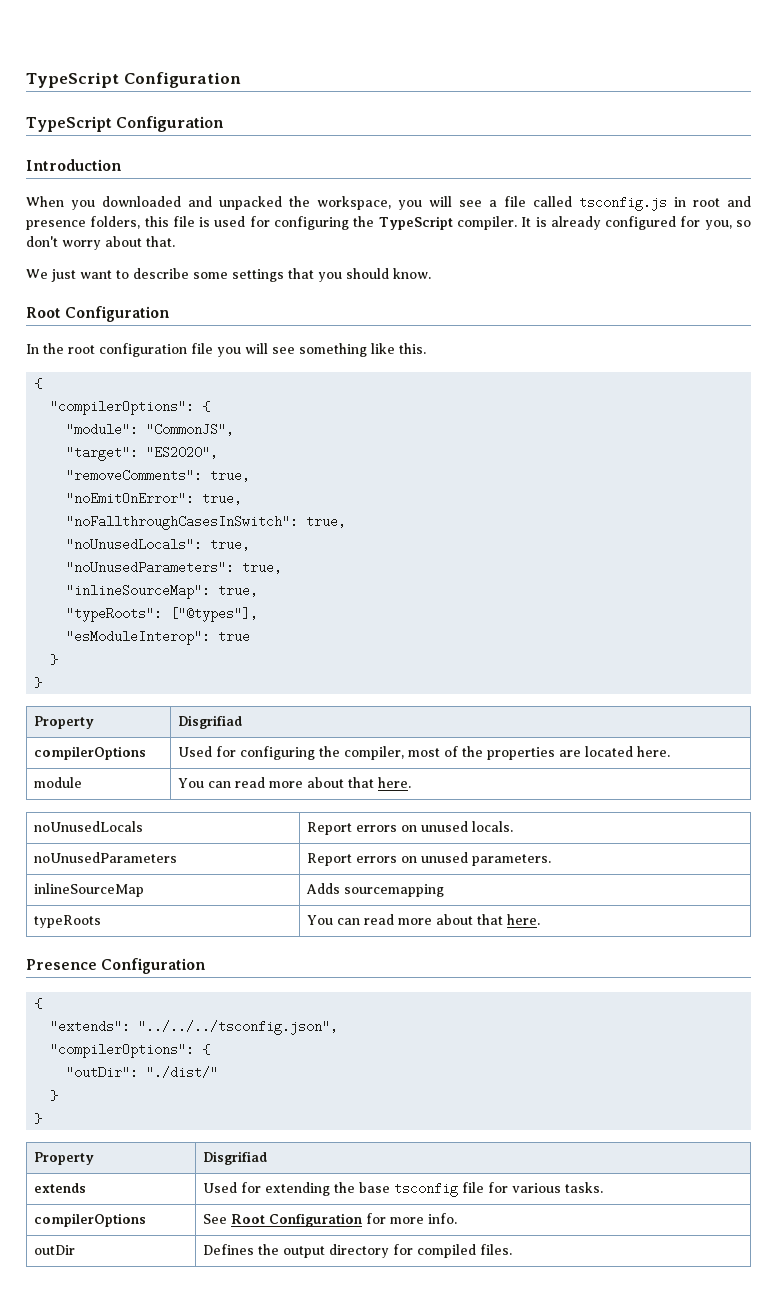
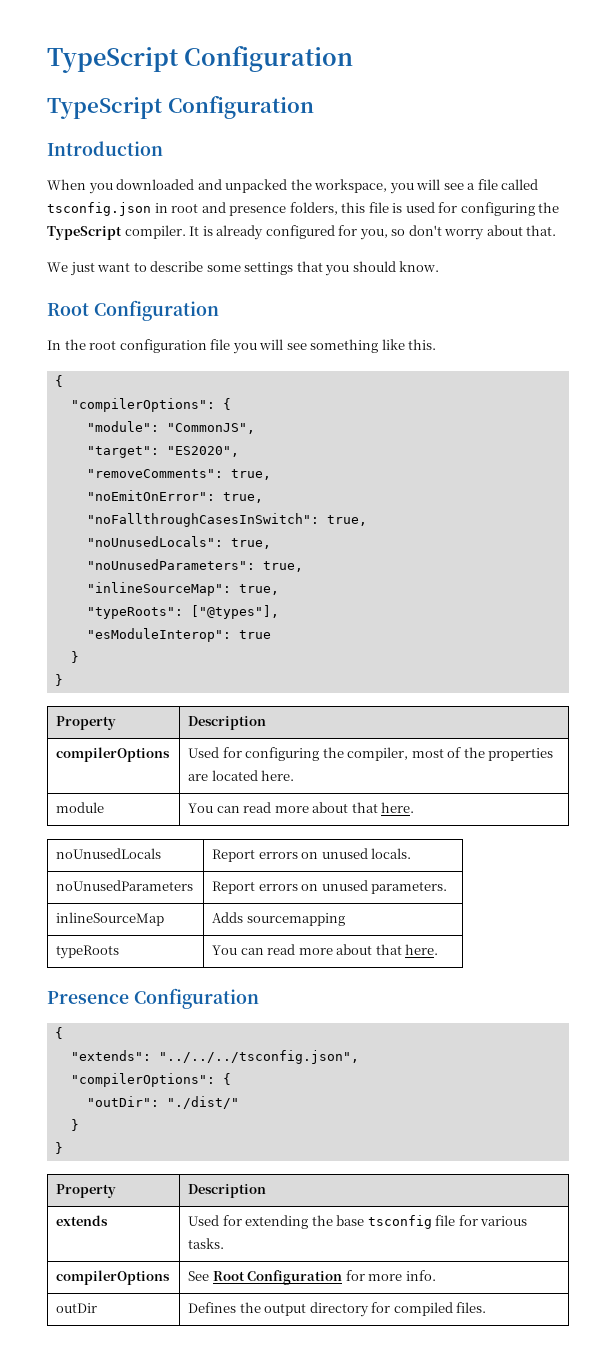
[579,196,667,211] tsconfig.js -> [47,202,151,216] tsconfig.json
[178,715,243,729] Disgrifiad -> [188,716,267,730] Description
[203,1151,268,1165] Disgrifiad -> [188,1184,267,1198] Description

